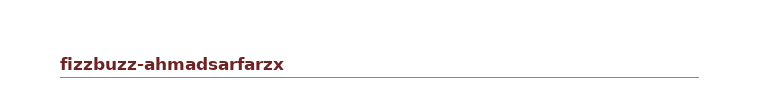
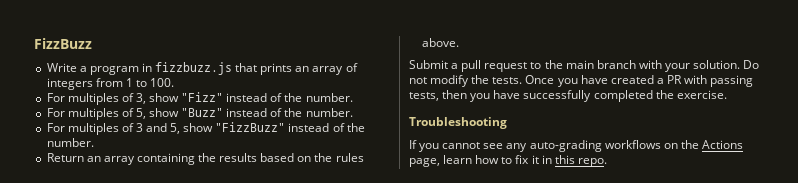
[60,57,284,70] fizzbuzz-ahmadsarfarzx -> [34,38,92,49] [46,62,358,75] [46,78,175,90] [46,92,353,105] [46,108,353,120] [46,122,365,135] [46,138,94,147] [46,153,364,165] [421,38,459,47] [409,60,760,72] [409,75,754,87] [409,90,727,102] [409,117,507,129] [409,140,743,152] [409,155,607,167] FizzBuzz // Write a program in fizzbuzz.js that prints an array of integers from 1 to 100. // For multiples of 3, show "Fizz" instead of the number. // For multiples of 5, show "Buzz" instead of the number. // For multiples of 3 and 5, show "FizzBuzz" instead of the number. // Return an array containing the results based on the rules above. // Submit a pull request to the main branch with your solution. Do not modify the tests. Once you have created a PR with passing tests, then you have successfully completed the exercise. // Troubleshooting // If you cannot see any auto-grading workflows on the Actions page, learn how to fix it in this repo.

